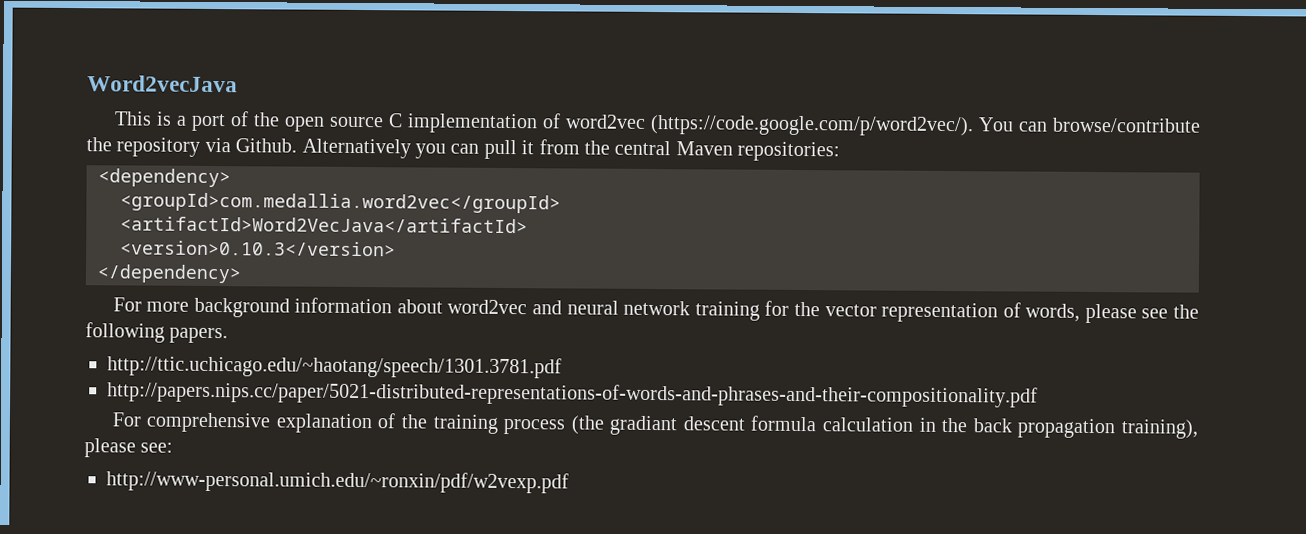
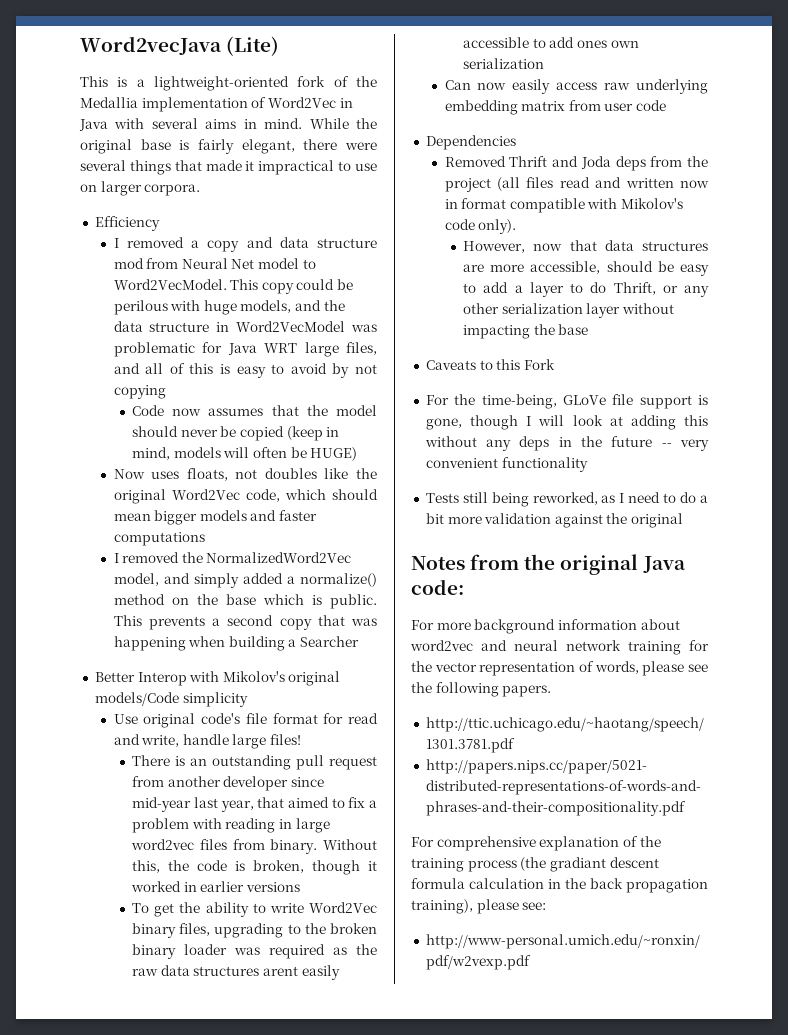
(238, 84) none -> [226,36,280,56] (Lite)
[190,111,1201,137] [86,137,841,162] [98,168,231,188] [120,192,561,214] [120,216,528,234] [120,240,396,257] [97,264,242,284] port of the open source C implementation of word2vec (https://code.google.com/p/word2vec/). You can browse/contribute the repository via Github. Alternatively you can pull it from the central Maven repositories: // <dependency> // <groupId>com.medallia.word2vec</groupId> // <artifactId>Word2VecJava</artifactId> // <version>0.10.3</version> // </dependency> -> [154,76,377,91] [80,97,353,112] [79,118,378,131] [80,139,377,154] [80,160,377,175] [80,181,201,196] [94,216,160,231] [113,237,377,252] [113,258,316,269] [113,279,354,294] [113,300,345,315] [113,321,377,332] [113,342,377,357] [113,363,377,378] [113,385,166,399] [132,405,377,416] [132,426,340,441] [132,447,358,461] [113,468,377,481] [113,489,378,504] [113,510,318,525] [113,532,205,546] [113,552,352,563] [113,573,377,588] [113,594,377,609] [113,615,377,630] [113,636,360,651] [94,671,341,686] [94,692,248,707] [113,713,379,728] [113,734,302,749] [132,755,377,770] [132,776,325,791] [132,797,377,812] [132,818,330,833] [131,839,377,854] [132,860,377,875] [131,881,301,892] [132,902,377,917] [132,923,377,938] [132,944,377,959] [132,965,340,980] [463,37,639,48] [463,58,545,69] [444,79,708,94] [444,100,667,115] [425,135,516,150] [444,156,708,171] [444,177,709,192] [444,198,684,213] [444,219,517,234] [463,240,708,253] [463,261,709,276] [463,282,709,297] [463,303,675,318] [463,324,589,339] [425,359,555,370] [425,394,708,409] [425,415,708,430] [424,436,709,451] [425,457,588,472] [425,492,708,507] [425,513,684,528] [411,554,686,575] [411,579,464,595] lightweight-oriented fork of the Medallia implementation of Word2Vec in Java with several aims in mind. While the original base is fairly elegant, there were several things that made it impractical to use on larger corpora. // Efficiency // I removed a copy and data structure mod from Neural Net model to Word2VecModel. This copy could be perilous with huge models, and the data structure in Word2VecModel was problematic for Java WRT large files, and all of this is easy to avoid by not copying // Code now assumes that the model should never be copied (keep in mind, models will often be HUGE) // Now uses floats, not doubles like the original Word2Vec code, which should mean bigger models and faster computations // I removed the NormalizedWord2Vec model, and simply added a normalize() method on the base which is public. This prevents a second copy that was happening when building a Searcher // Better Interop with Mikolov's original models/Code simplicity // Use original code's file format for read and write, handle large files! // There is an outstanding pull request from another developer since mid-year last year, that aimed to fix a problem with reading in large word2vec files from binary. Without this, the code is broken, though it worked in earlier versions // To get the ability to write Word2Vec binary files, upgrading to the broken binary loader was required as the raw data structures arent easily accessible to add ones own serialization // Can now easily access raw underlying embedding matrix from user code // Dependencies // Removed Thrift and Joda deps from the project (all files read and written now in format compatible with Mikolov's code only). // However, now that data structures are more accessible, should be easy to add a layer to do Thrift, or any other serialization layer without impacting the base // Caveats to this Fork // For the time-being, GLoVe file support is gone, though I will look at adding this without any deps in the future -- very convenient functionality // Tests still being reworked, as I need to do a bit more validation against the original // Notes from the original Java code:

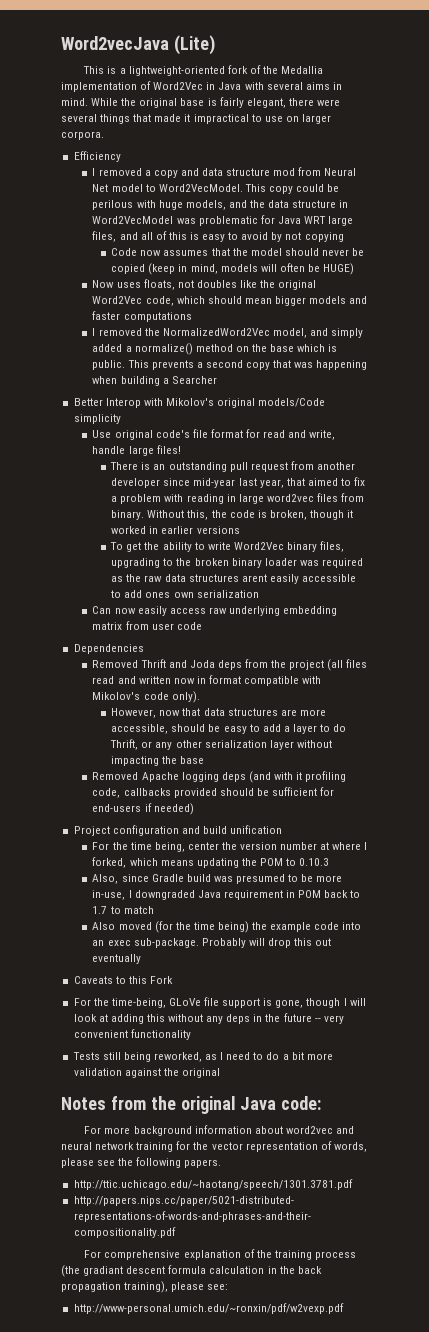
(589, 329) none -> [92,771,347,783] [92,787,335,798] [92,803,194,815] [73,825,283,836] [92,842,368,852] [92,857,330,868] [92,874,343,884] [92,890,361,900] [92,906,154,914] [92,921,362,933] [92,938,332,948] [92,954,142,964] // Removed Apache logging deps (and with it profiling code, callbacks provided should be sufficient for end-users if needed) // Project configuration and build unification // For the time being, center the version number at where I forked, which means updating the POM to 0.10.3 // Also, since Gradle build was presumed to be more in-use, I downgraded Java requirement in POM back to 1.7 to match // Also moved (for the time being) the example code into an exec sub-package. Probably will drop this out eventually

